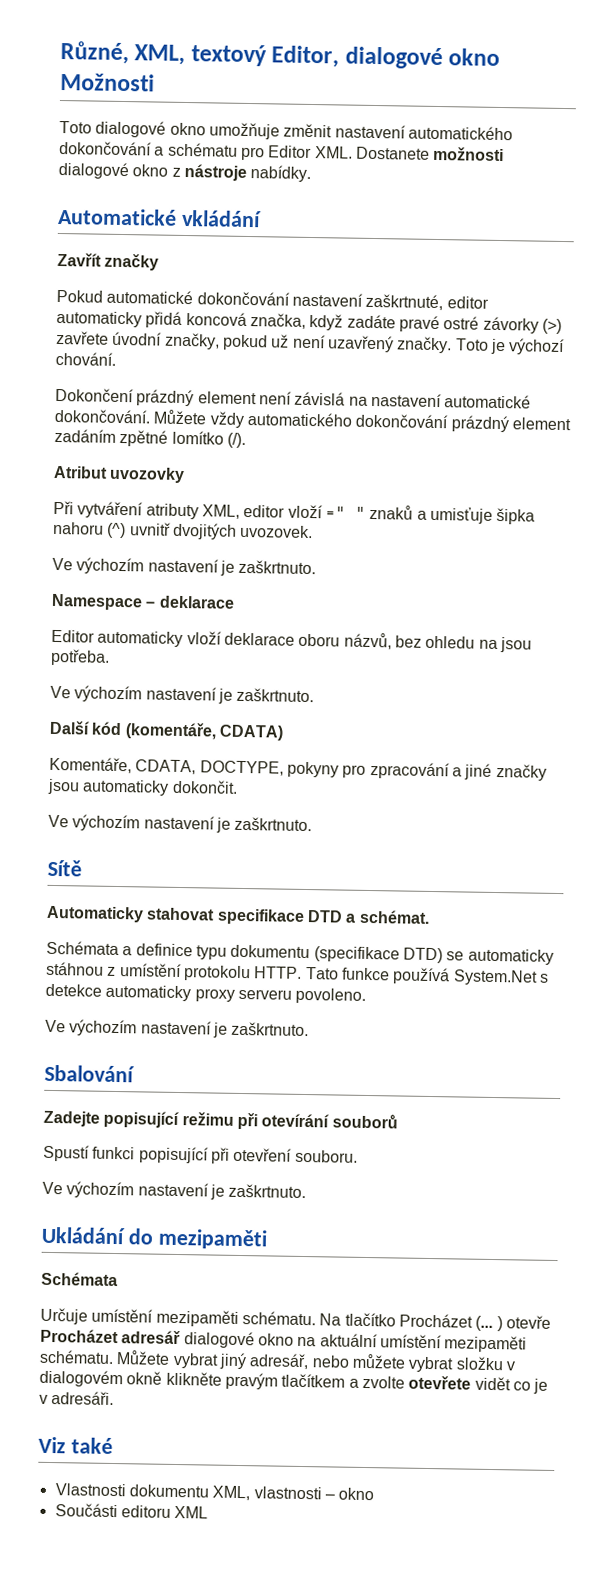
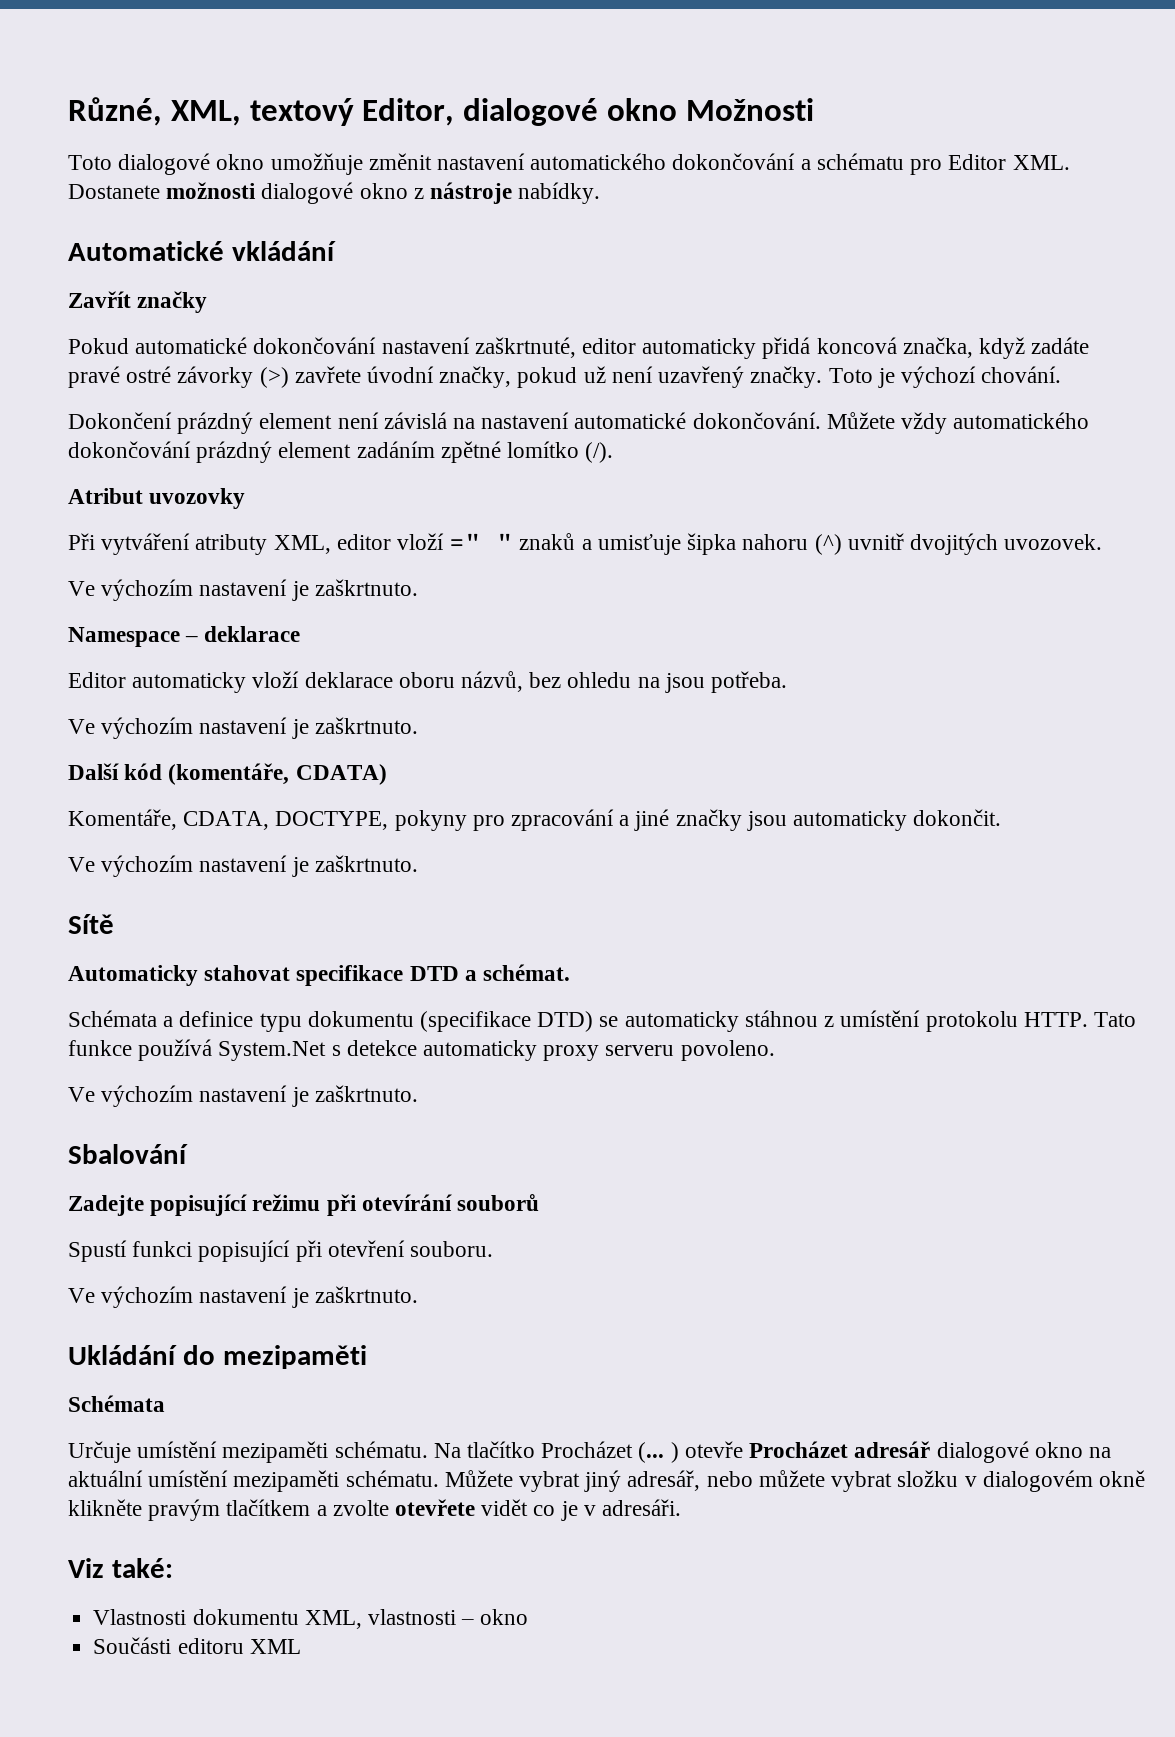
[70,1437,113,1454] také -> [111,1558,173,1578] také:

